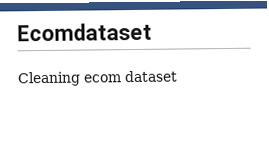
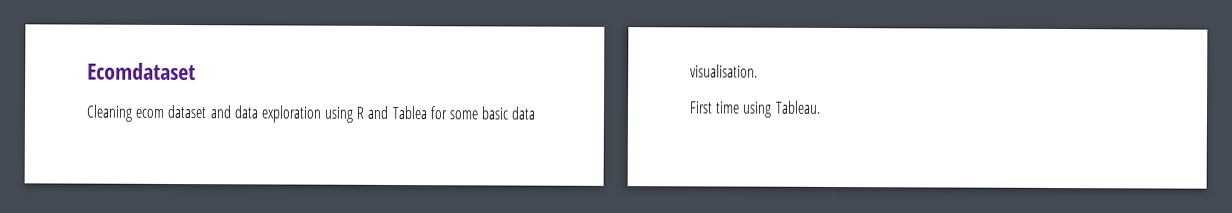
(178, 76) none -> [209,105,536,123] [690,64,758,78] [689,100,821,118] and data exploration using R and Tablea for some basic data visualisation. // First time using Tableau.

